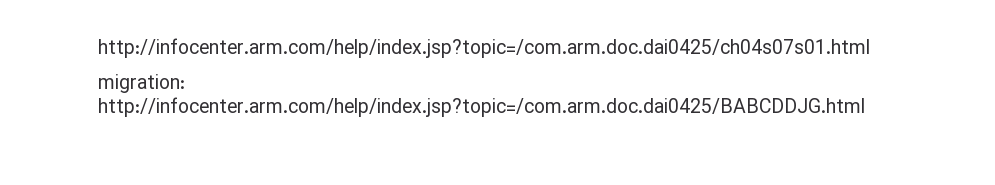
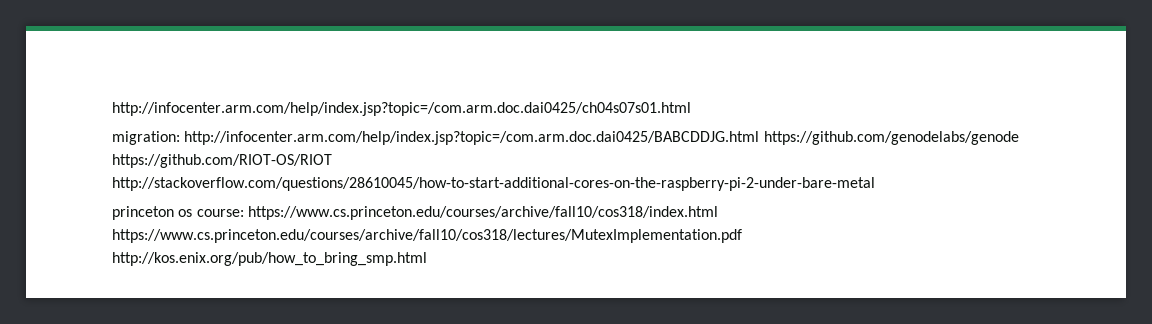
(865, 107) none -> [763,131,1019,145] [112,154,332,168] [112,177,875,191] [112,206,718,220] [112,229,742,243] [112,252,427,266] https://github.com/genodelabs/genode https://github.com/RIOT-OS/RIOT http://stackoverflow.com/questions/28610045/how-to-start-additional-cores-on-the-raspberry-pi-2-under-bare-metal // princeton os course: https://www.cs.princeton.edu/courses/archive/fall10/cos318/index.html https://www.cs.princeton.edu/courses/archive/fall10/cos318/lectures/MutexImplementation.pdf http://kos.enix.org/pub/how_to_bring_smp.html

